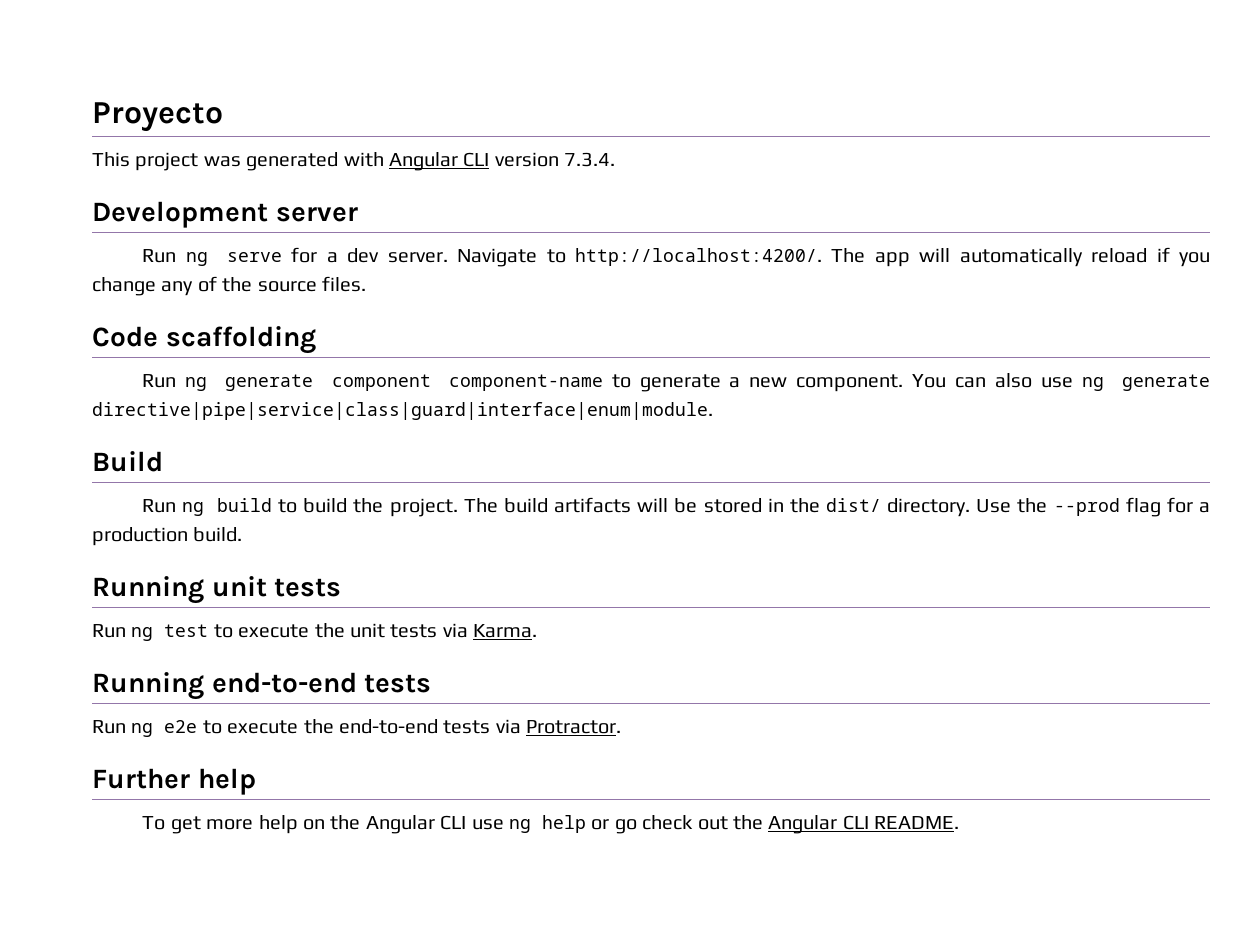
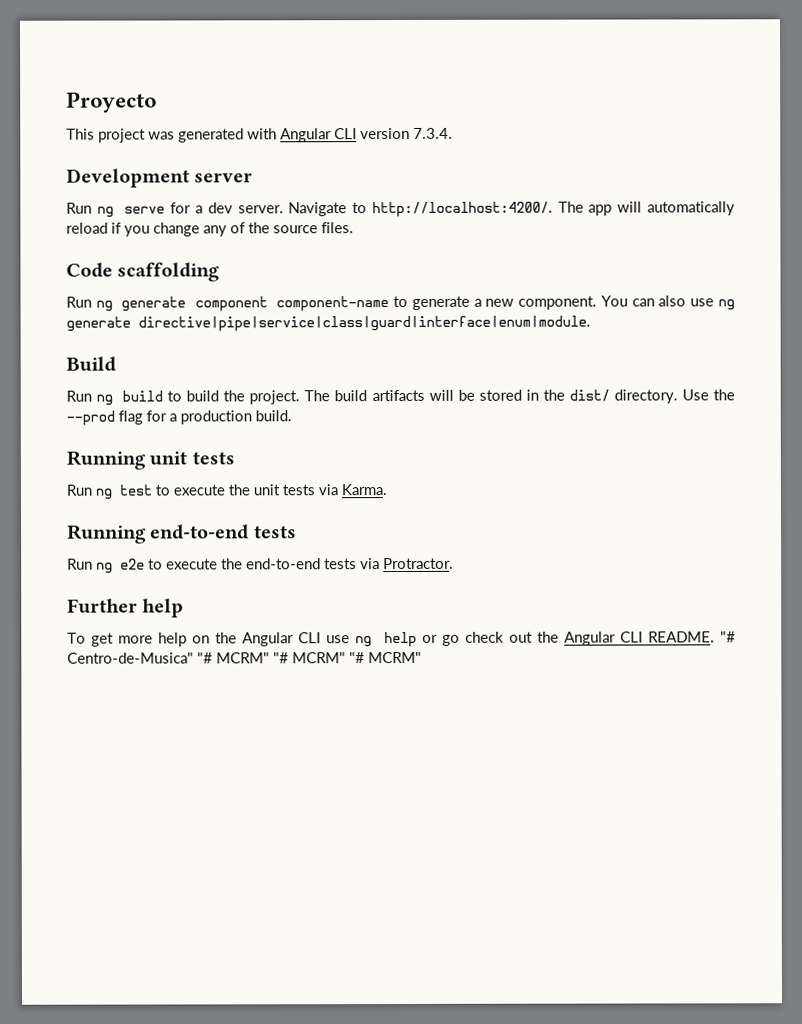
(960, 822) none -> [720,631,736,643] [67,651,422,664] "# Centro-de-Musica" "# MCRM" "# MCRM" "# MCRM"

